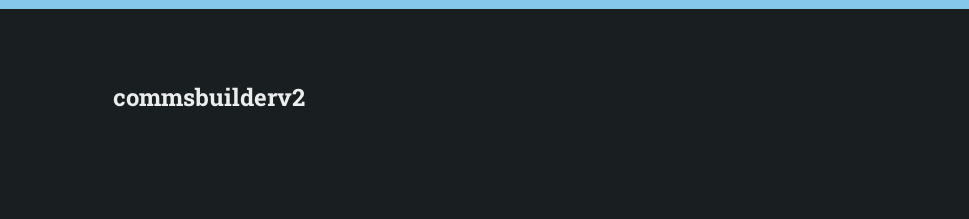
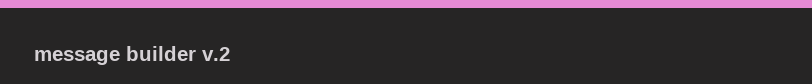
[113,87,305,107] commsbuilderv2 -> [34,46,230,65] message builder v.2

